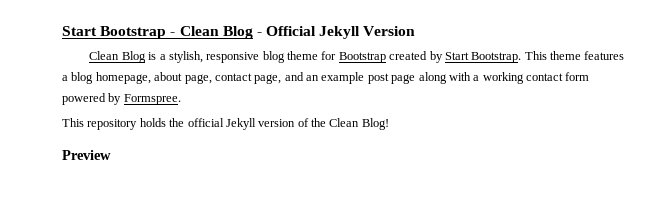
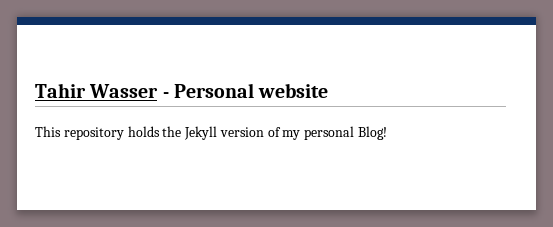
[62,26,416,39] [89,51,625,63] [62,72,590,84] [62,93,181,105] Start Bootstrap - Clean Blog - Official Jekyll Version // Clean Blog is a stylish, responsive blog theme for Bootstrap created by Start Bootstrap. This theme features a blog homepage, about page, contact page, and an example post page along with a working contact form powered by Formspree. -> [35,83,329,98] Tahir Wasser - Personal website
[187,118,224,127] official -> (182, 131) none
[311,118,360,127] the Clean -> [282,126,355,140] my personal
[62,150,111,160] // Preview -> (388, 133) none

